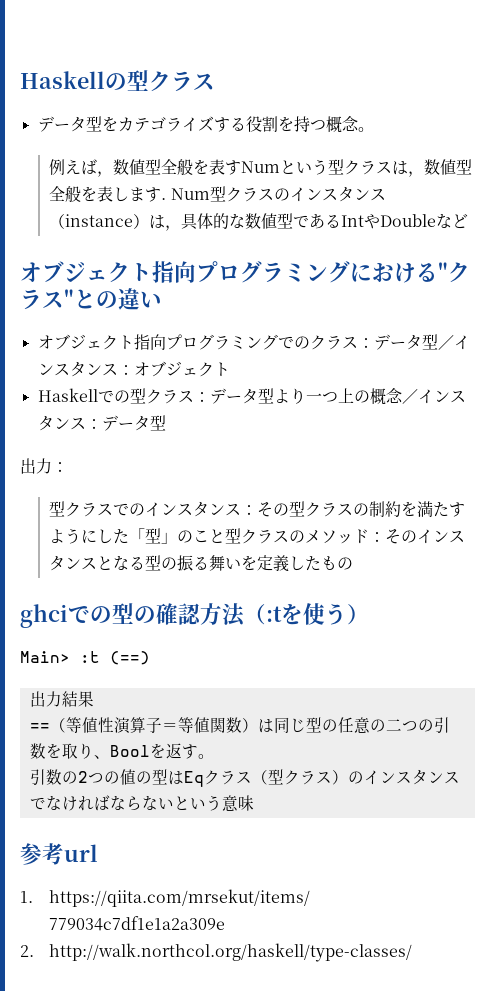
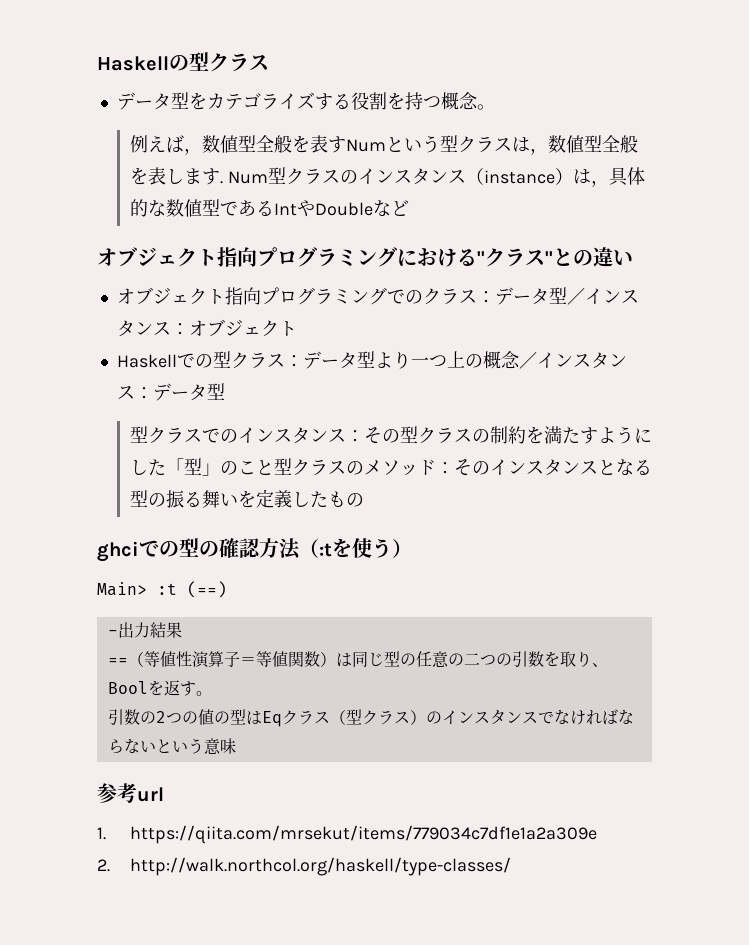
[20,458,68,474] // 出力： -> (225, 391) none
(150, 658) none -> [107,630,118,636] -

